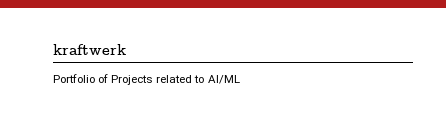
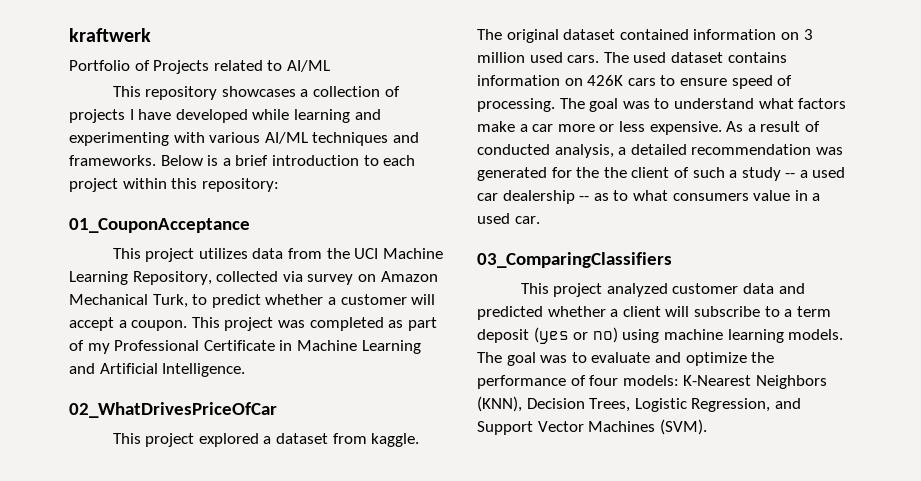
(240, 79) none -> [112,86,400,100] [69,109,381,123] [69,132,419,146] [69,155,416,166] [69,178,279,192] [69,218,250,233] [112,248,443,262] [69,271,438,285] [69,294,436,308] [69,317,437,331] [69,340,421,354] [69,363,246,377] [69,402,277,418] [112,433,420,447] [477,29,813,43] [477,52,787,63] [477,75,793,89] [477,98,847,112] [477,121,820,135] [477,144,843,158] [477,167,846,181] [477,190,821,204] [477,213,540,224] [477,252,672,268] [520,283,805,297] [477,306,831,320] [477,327,844,344] [477,352,775,366] [477,375,827,389] [477,396,801,412] [477,419,707,435] // This repository showcases a collection of projects I have developed while learning and experimenting with various AI/ML techniques and frameworks. Below is a brief introduction to each project within this repository: // 01_CouponAcceptance // This project utilizes data from the UCI Machine Learning Repository, collected via survey on Amazon Mechanical Turk, to predict whether a customer will accept a coupon. This project was completed as part of my Professional Certificate in Machine Learning and Artificial Intelligence. // 02_WhatDrivesPriceOfCar // This project explored a dataset from kaggle. The original dataset contained information on 3 million used cars. The used dataset contains information on 426K cars to ensure speed of processing. The goal was to understand what factors make a car more or less expensive. As a result of conducted analysis, a detailed recommendation was generated for the the client of such a study -- a used car dealership -- as to what consumers value in a used car. // 03_ComparingClassifiers // This project analyzed customer data and predicted whether a client will subscribe to a term deposit (yes or no) using machine learning models. The goal was to evaluate and optimize the performance of four models: K-Nearest Neighbors (KNN), Decision Trees, Logistic Regression, and Support Vector Machines (SVM).

